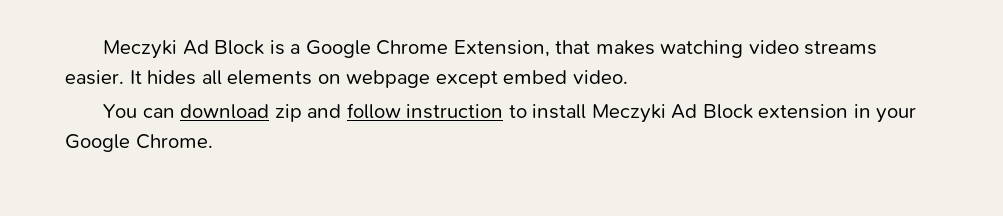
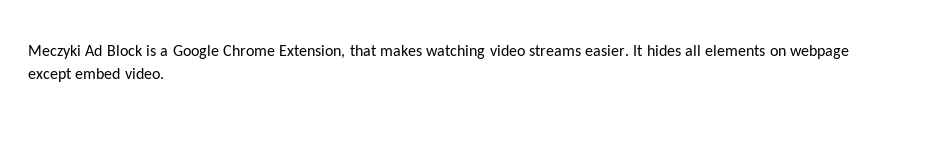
[102,103,917,123] [65,134,213,152] // You can download zip and follow instruction to install Meczyki Ad Block extension in your Google Chrome. -> (164, 73) none

